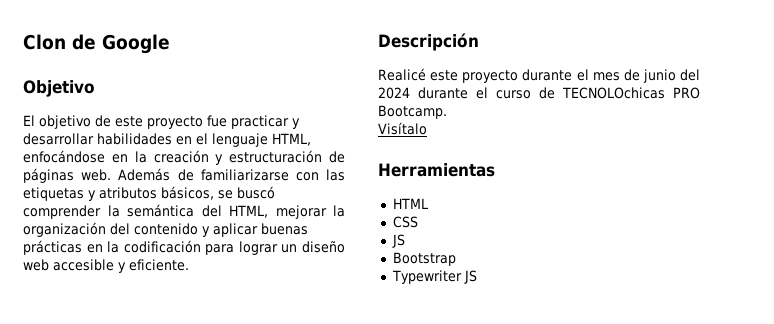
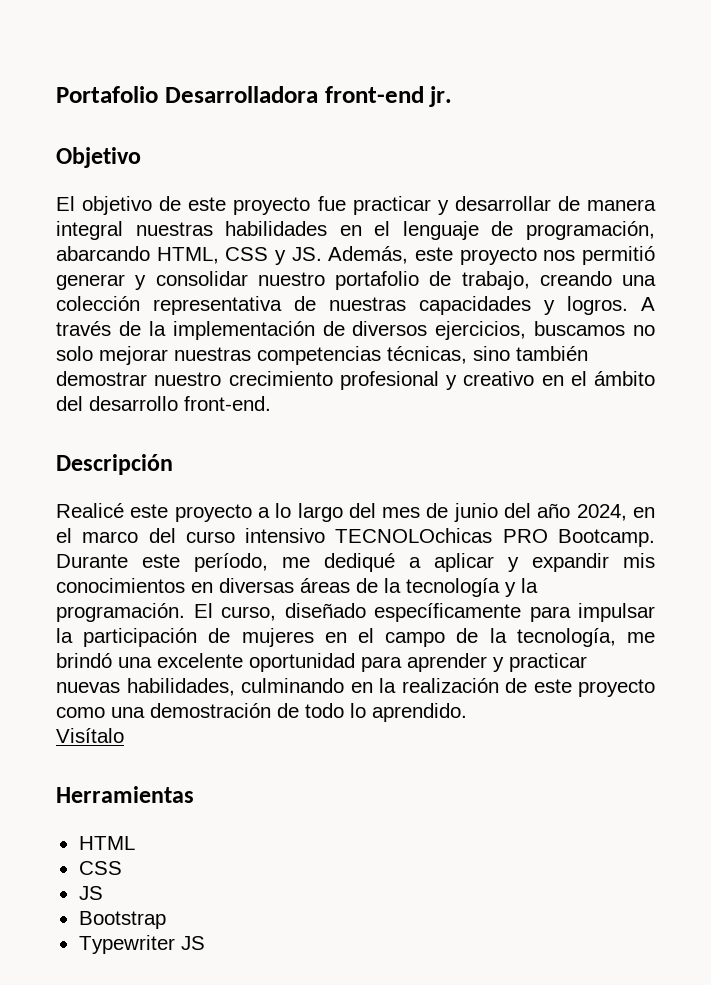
[23,34,170,54] Clon de Google -> [56,86,453,107] Portafolio Desarrolladora front-end jr.
[97,133,311,147] [23,150,345,165] [23,168,345,183] [23,186,275,201] [23,204,345,219] [23,222,308,237] [23,240,345,255] [23,259,189,273] [378,33,479,51] [378,68,700,83] [378,87,700,99] [378,105,447,119] habilidades en el lenguaje HTML, enfocándose en la creación y estructuración de páginas web. Además de familiarizarse con las etiquetas y atributos básicos, se buscó comprender la semántica del HTML, mejorar la organización del contenido y aplicar buenas prácticas en la codificación para lograr un diseño web accesible y eficiente. // Descripción // Realicé este proyecto durante el mes de junio del 2024 durante el curso de TECNOLOchicas PRO Bootcamp. -> [557,196,657,211] [56,221,655,240] [56,246,655,265] [56,271,656,290] [56,296,655,315] [56,321,655,340] [56,346,588,365] [56,371,655,390] [56,396,271,411] [56,454,173,475] [56,503,655,522] [56,528,655,547] [56,553,655,572] [56,578,538,597] [56,603,655,622] [56,628,655,647] [56,653,587,672] [56,678,655,697] [56,703,467,722] de manera integral nuestras habilidades en el lenguaje de programación, abarcando HTML, CSS y JS. Además, este proyecto nos permitió generar y consolidar nuestro portafolio de trabajo, creando una colección representativa de nuestras capacidades y logros. A través de la implementación de diversos ejercicios, buscamos no solo mejorar nuestras competencias técnicas, sino también demostrar nuestro crecimiento profesional y creativo en el ámbito del desarrollo front-end. // Descripción // Realicé este proyecto a lo largo del mes de junio del año 2024, en el marco del curso intensivo TECNOLOchicas PRO Bootcamp. Durante este período, me dediqué a aplicar y expandir mis conocimientos en diversas áreas de la tecnología y la programación. El curso, diseñado específicamente para impulsar la participación de mujeres en el campo de la tecnología, me brindó una excelente oportunidad para aprender y practicar nuevas habilidades, culminando en la realización de este proyecto como una demostración de todo lo aprendido.

